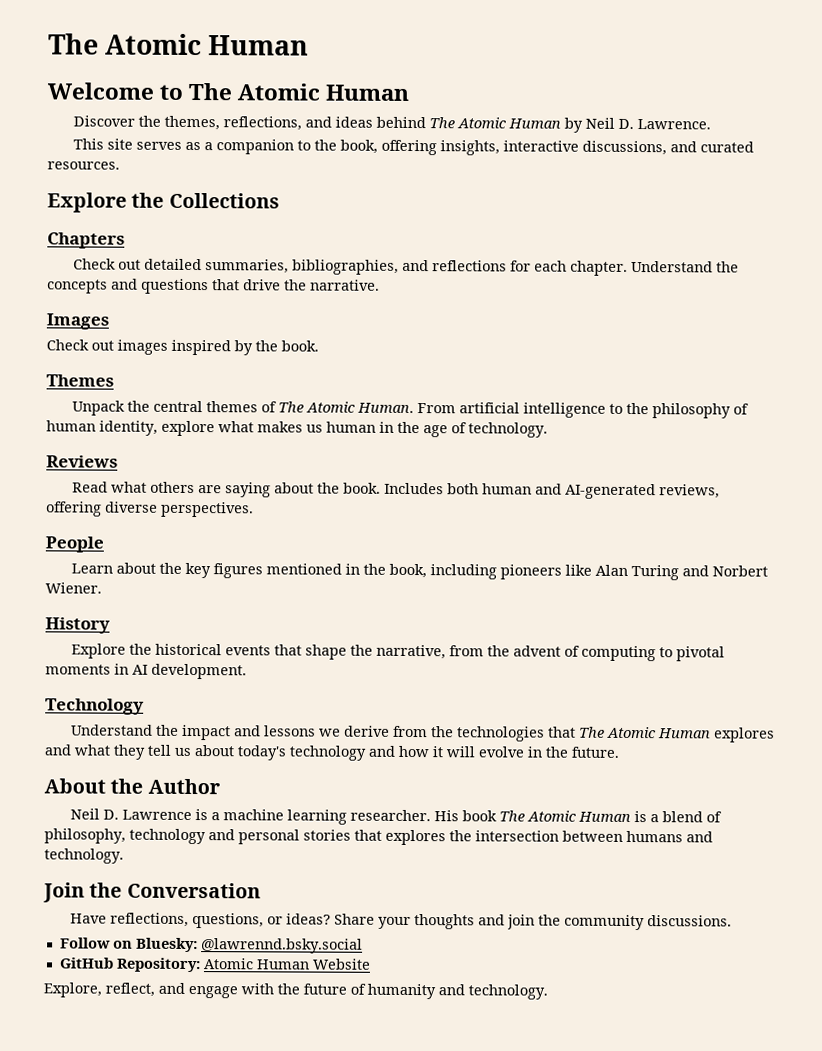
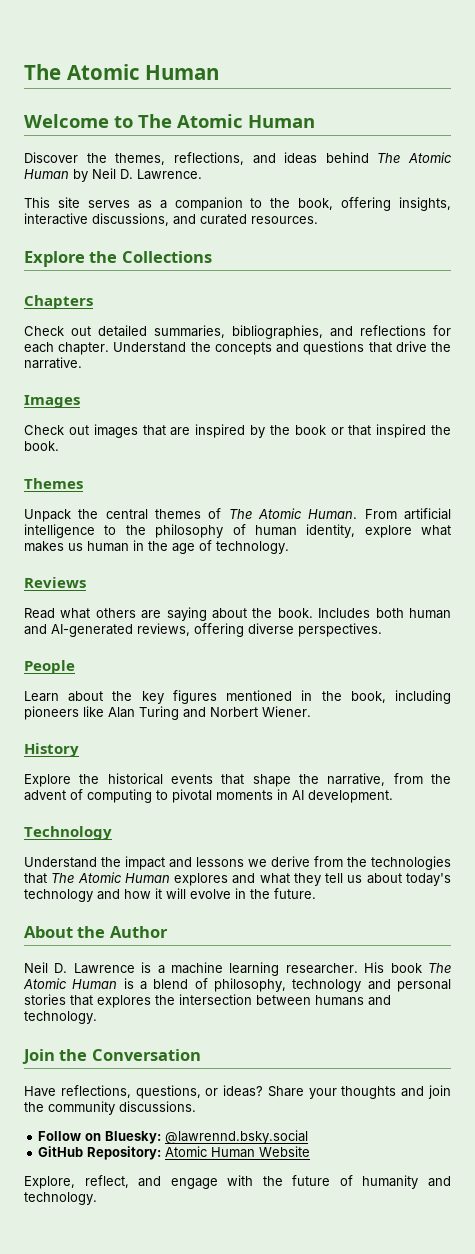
(168, 347) none -> [142,425,191,436] that are
(278, 346) none -> [294,424,451,438] book or that inspired the

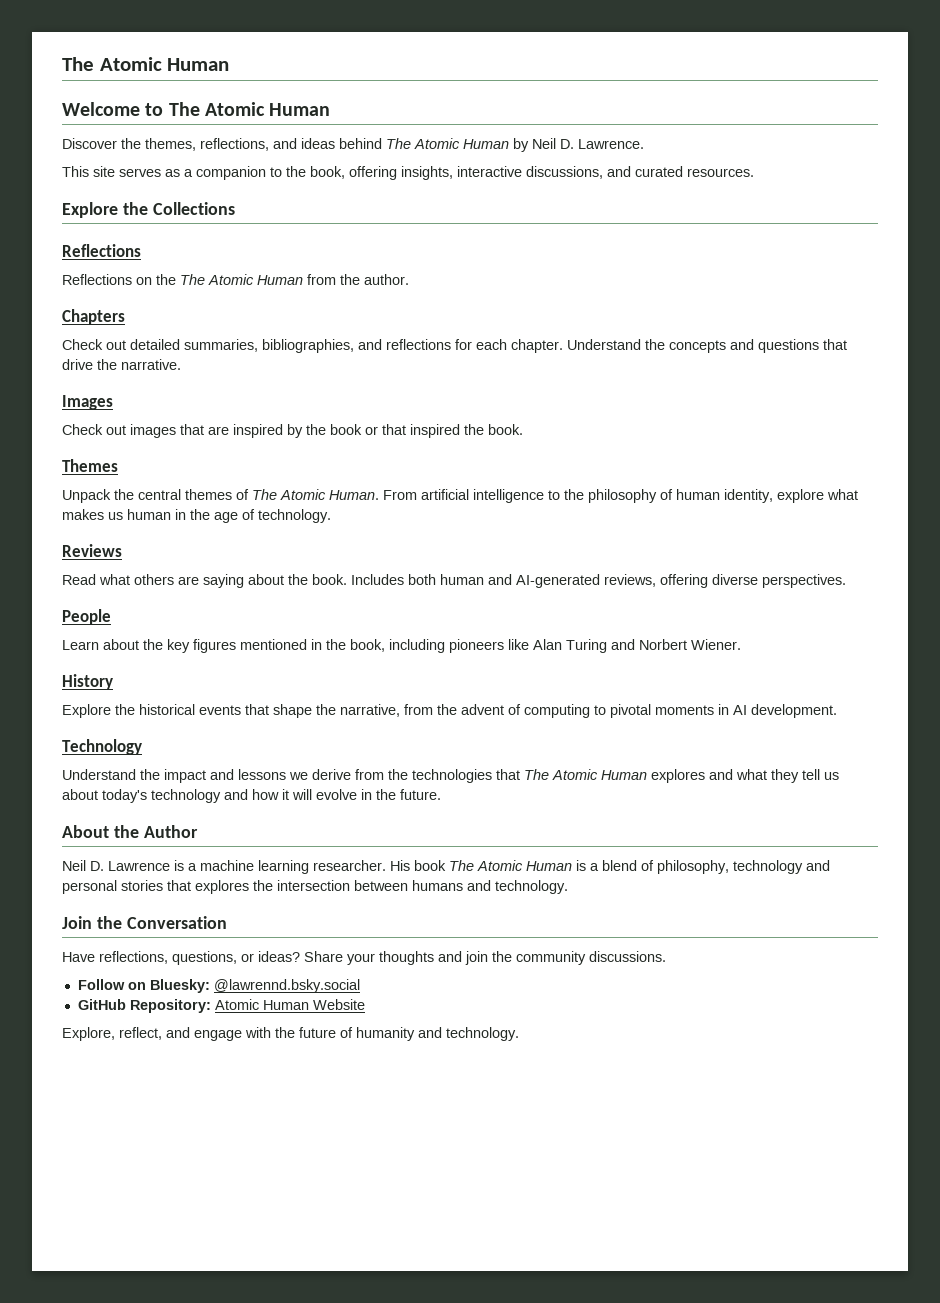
(212, 257) none -> [62,244,141,257] [62,274,409,285] // Reflections // Reflections on the The Atomic Human from the author.

